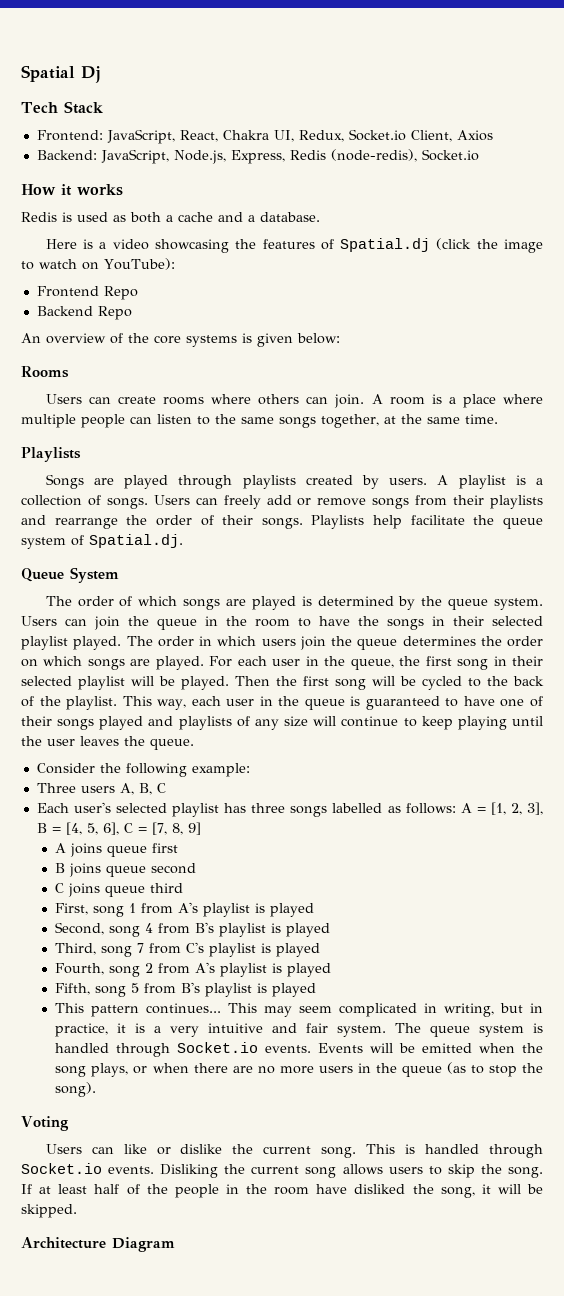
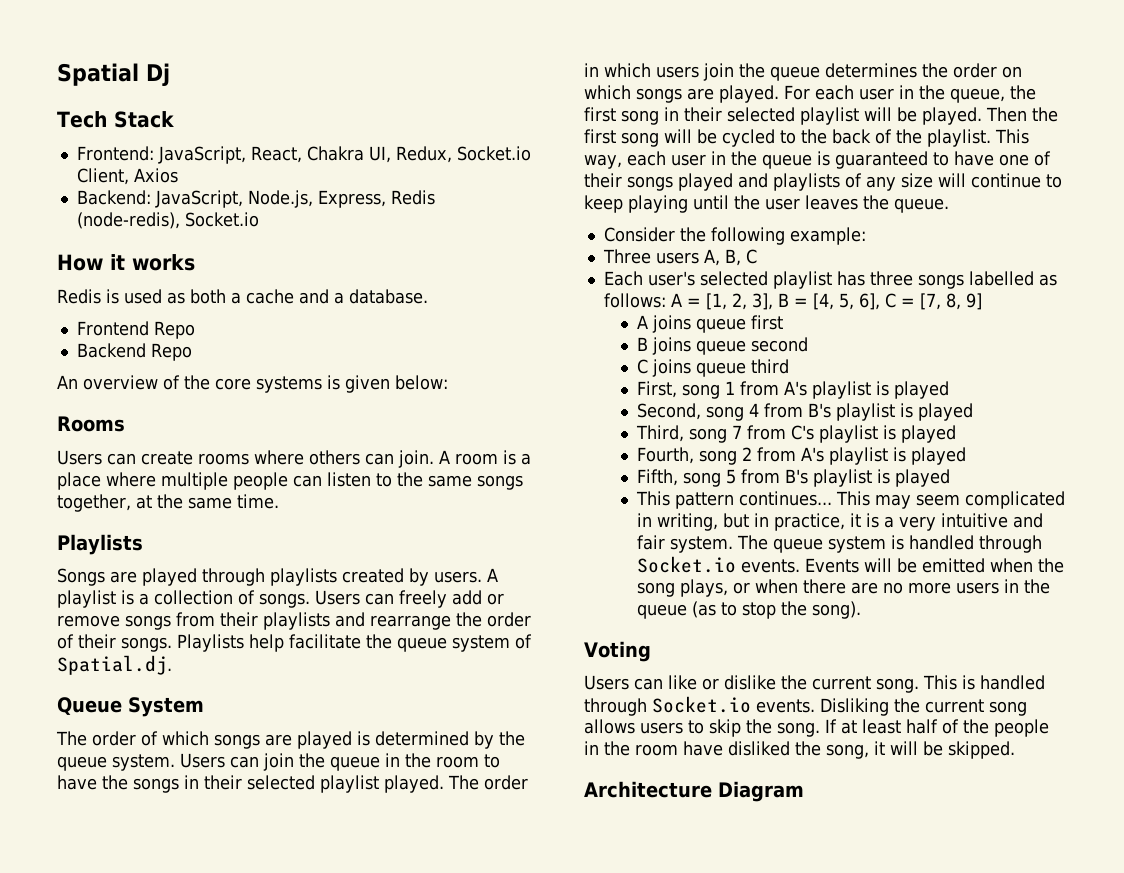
[45,238,543,253] [21,258,175,270] // Here is a video showcasing the features of Spatial.dj (click the image to watch on YouTube): -> (428, 296) none

